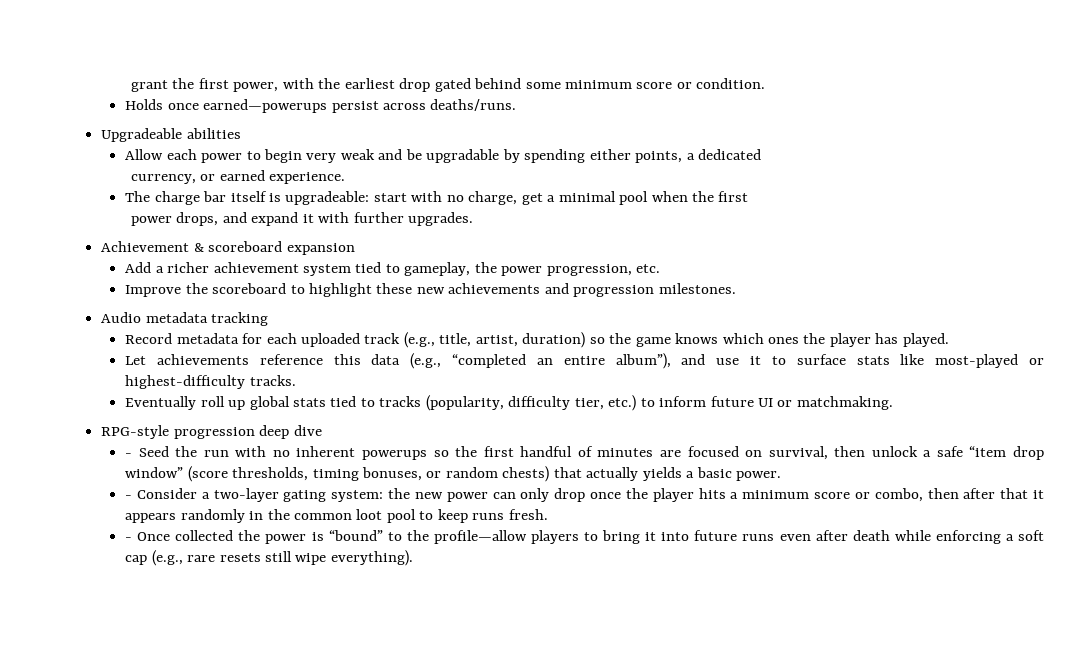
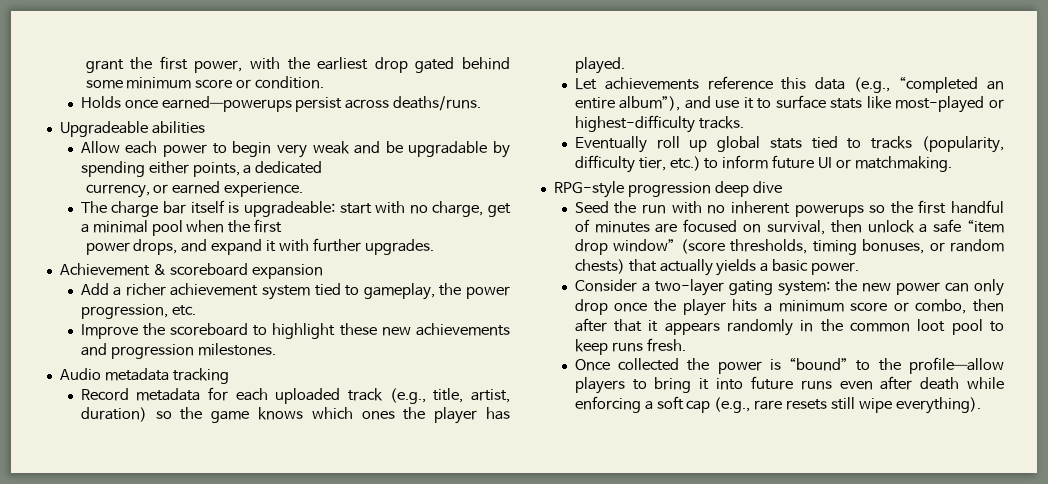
[125,453,133,457] - -> (782, 187) none
[125,495,133,499] - -> (860, 268) none
[125,537,133,541] - -> (686, 345) none

